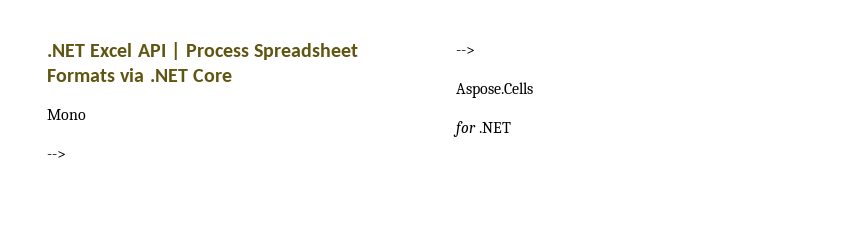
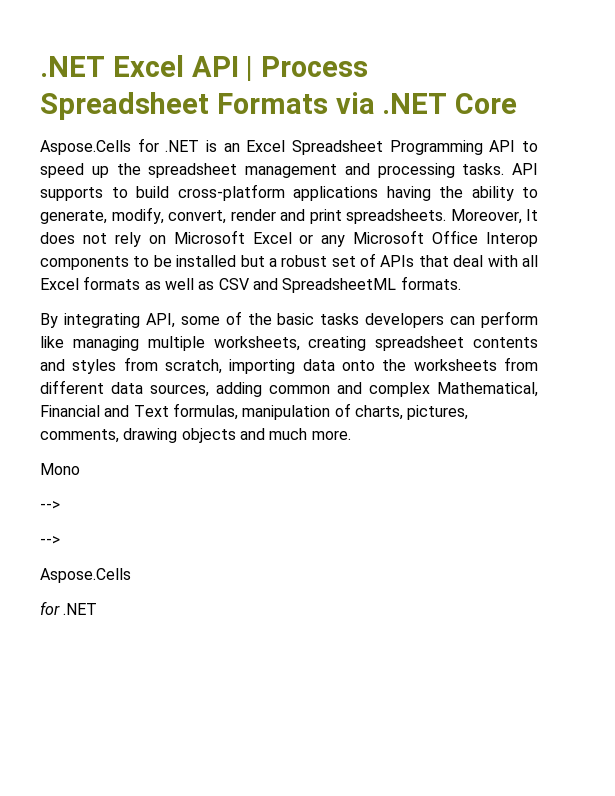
(232, 75) none -> [40,138,538,155] [40,163,538,178] [40,184,538,201] [40,207,538,224] [40,230,538,247] [40,253,539,270] [40,276,461,293] [40,311,538,328] [40,336,538,351] [40,357,538,374] [40,380,538,397] [40,403,469,420] [40,428,351,443] // Aspose.Cells for .NET is an Excel Spreadsheet Programming API to speed up the spreadsheet management and processing tasks. API supports to build cross-platform applications having the ability to generate, modify, convert, render and print spreadsheets. Moreover, It does not rely on Microsoft Excel or any Microsoft Office Interop components to be installed but a robust set of APIs that deal with all Excel formats as well as CSV and SpreadsheetML formats. // By integrating API, some of the basic tasks developers can perform like managing multiple worksheets, creating spreadsheet contents and styles from scratch, importing data onto the worksheets from different data sources, adding common and complex Mathematical, Financial and Text formulas, manipulation of charts, pictures, comments, drawing objects and much more.

